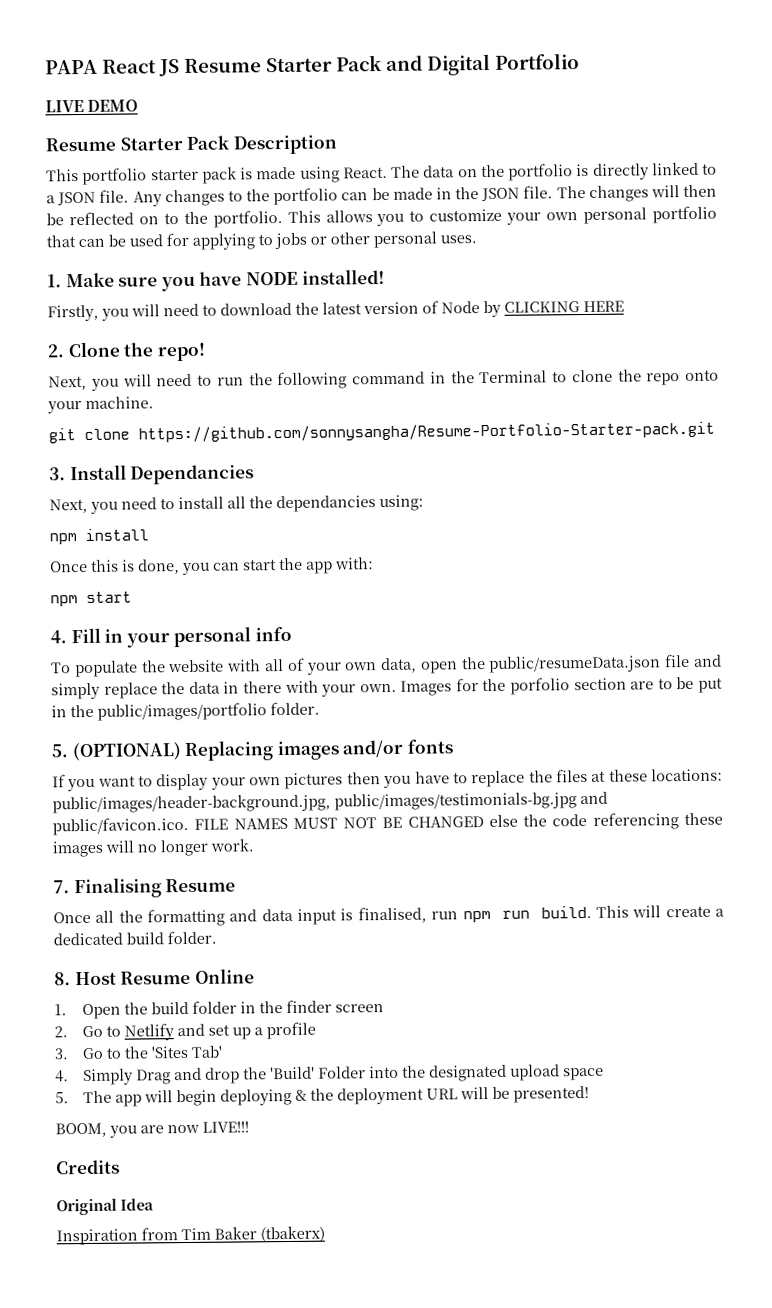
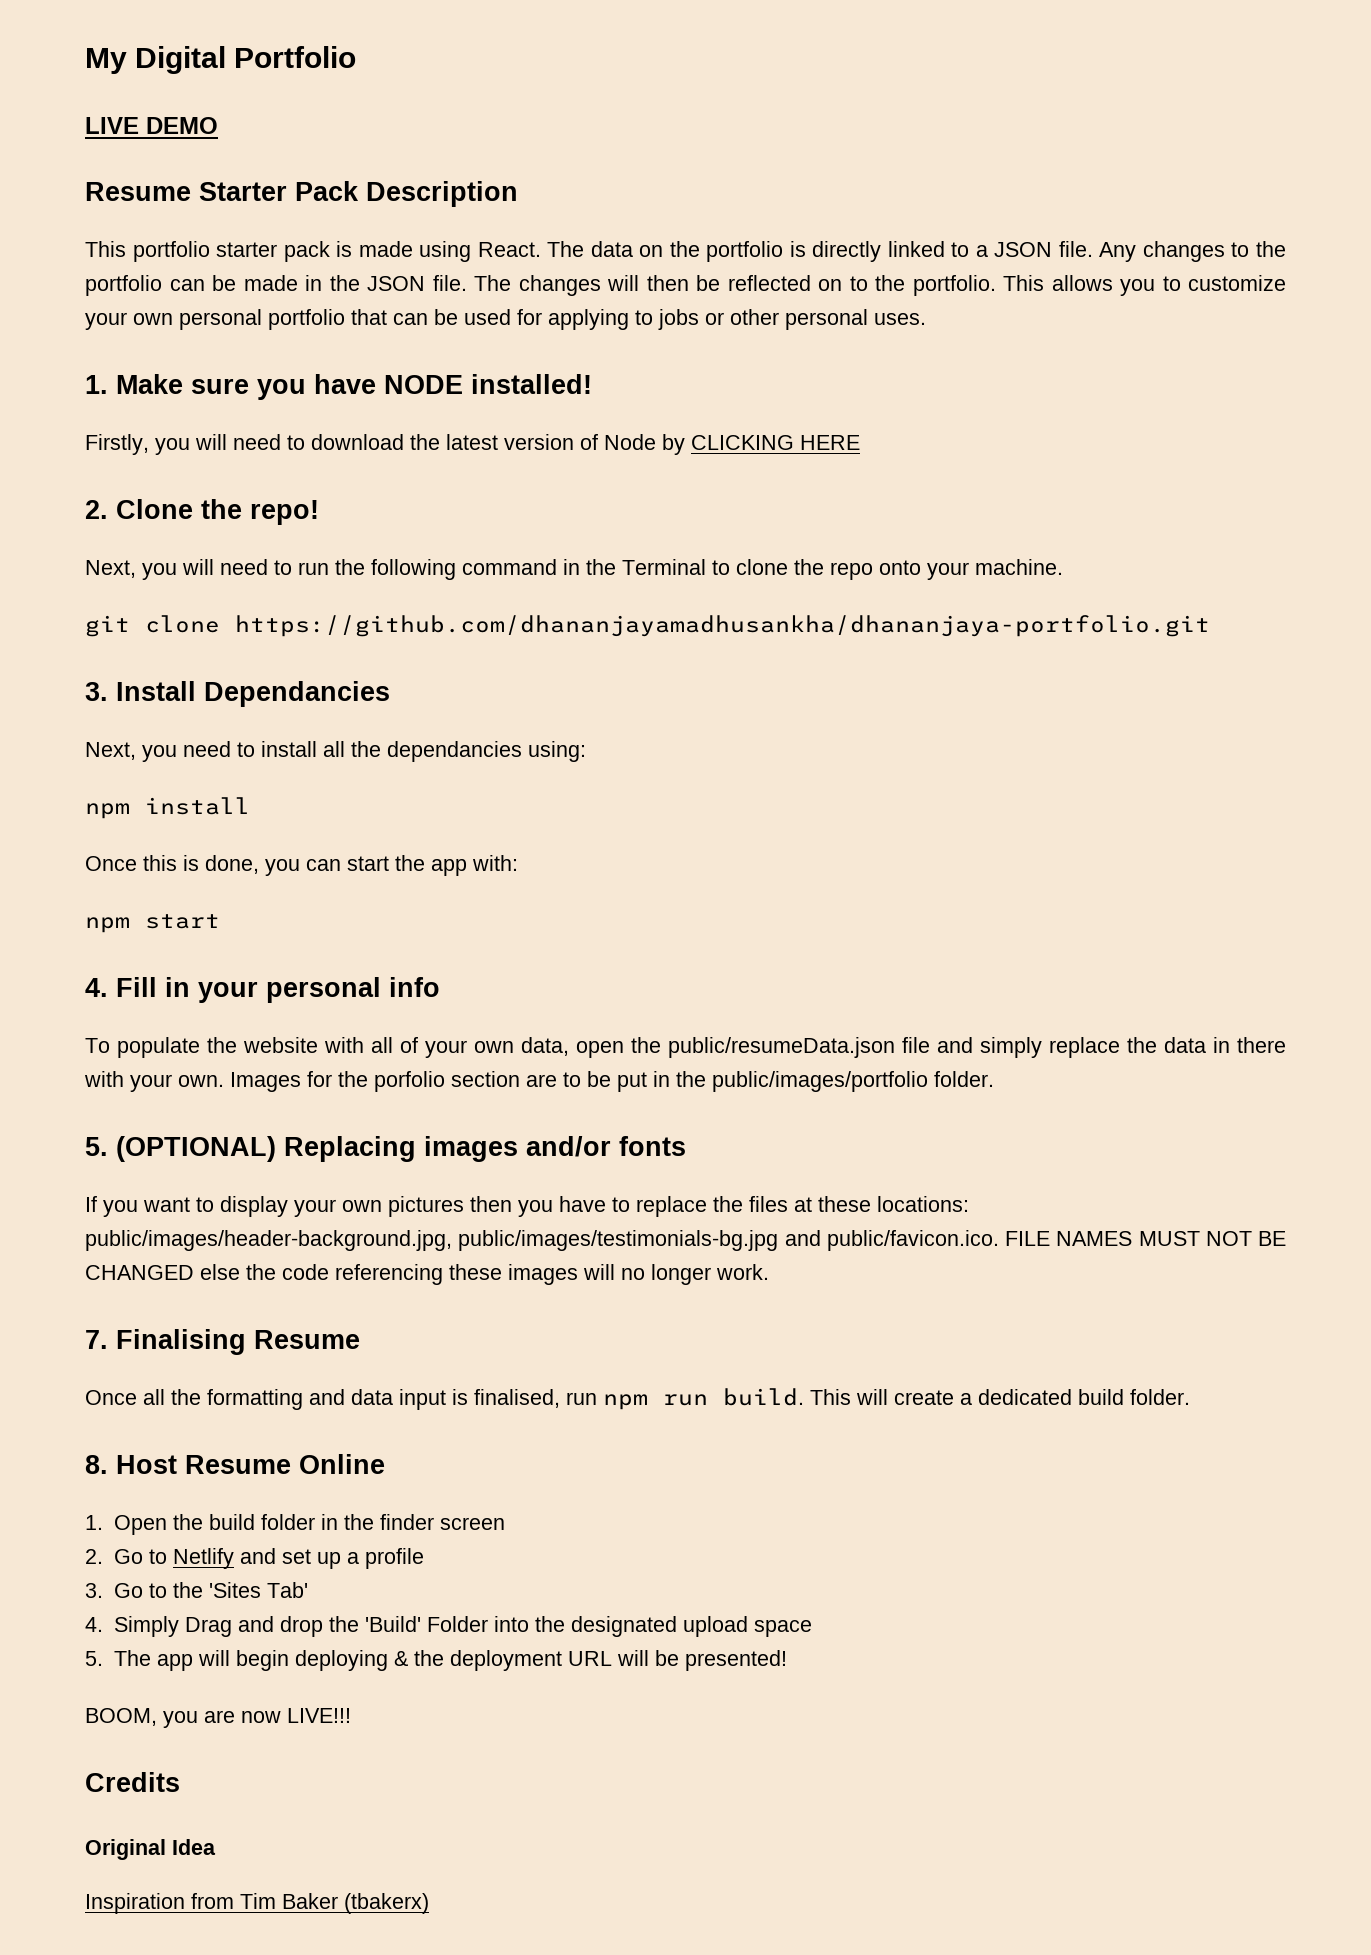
[45,55,423,77] PAPA React JS Resume Starter Pack and -> [85,48,127,74] My
[138,421,715,443] https://github.com/sonnysangha/Resume-Portfolio-Starter-pack.git -> [235,615,1210,637] https://github.com/dhananjayamadhusankha/dhananjaya-portfolio.git

